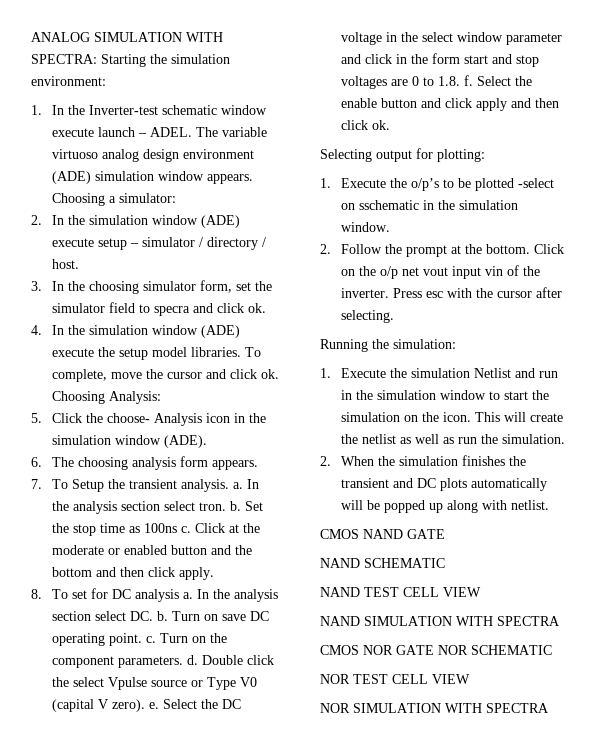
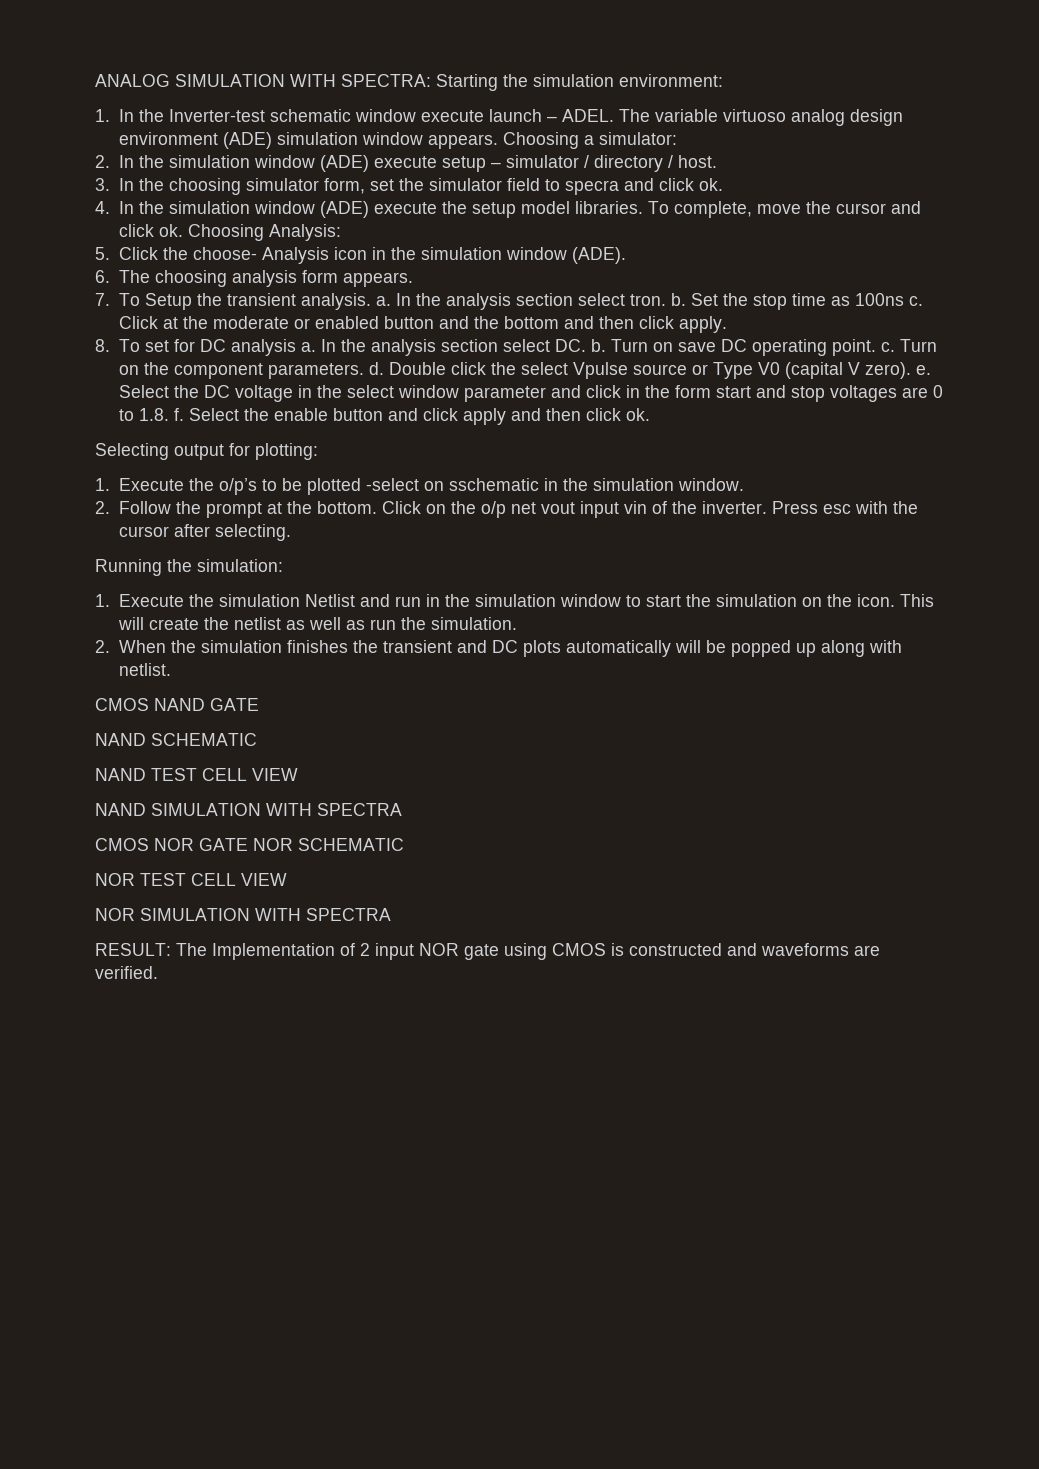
(549, 708) none -> [95,943,880,960] [95,966,158,979] // RESULT: The Implementation of 2 input NOR gate using CMOS is constructed and waveforms are verified.

